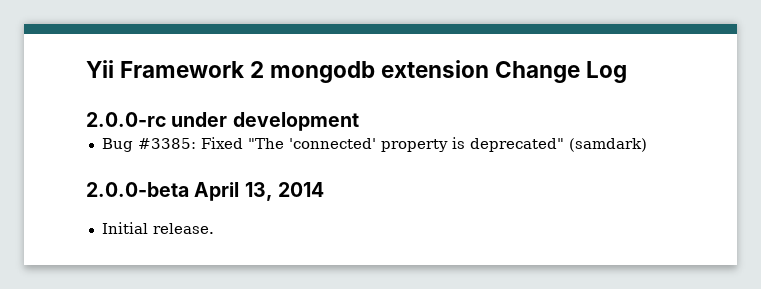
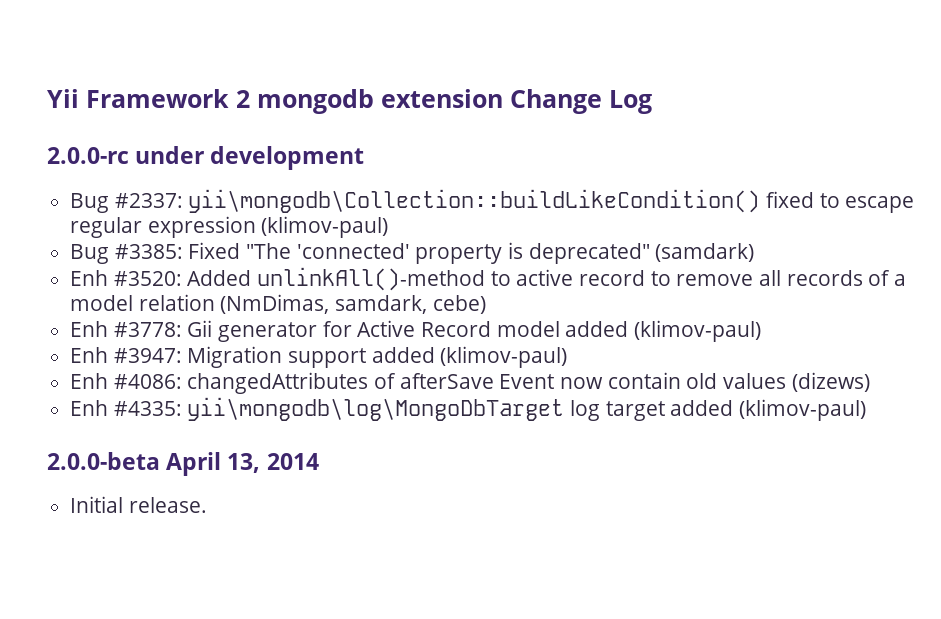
(359, 121) none -> [70,189,915,213] [70,216,389,238] // Bug #2337: yii\mongodb\Collection::buildLikeCondition() fixed to escape regular expression (klimov-paul)
(647, 145) none -> [70,267,907,291] [70,294,486,314] [70,320,762,342] [70,346,568,368] [70,372,870,394] [70,397,867,421] // Enh #3520: Added unlinkAll()-method to active record to remove all records of a model relation (NmDimas, samdark, cebe) // Enh #3778: Gii generator for Active Record model added (klimov-paul) // Enh #3947: Migration support added (klimov-paul) // Enh #4086: changedAttributes of afterSave Event now contain old values (dizews) // Enh #4335: yii\mongodb\log\MongoDbTarget log target added (klimov-paul)

